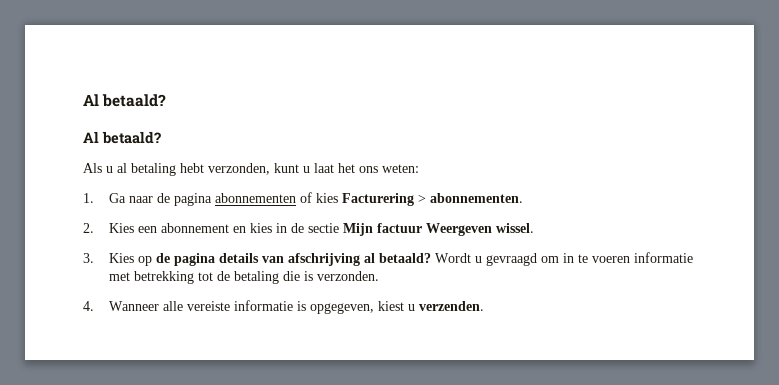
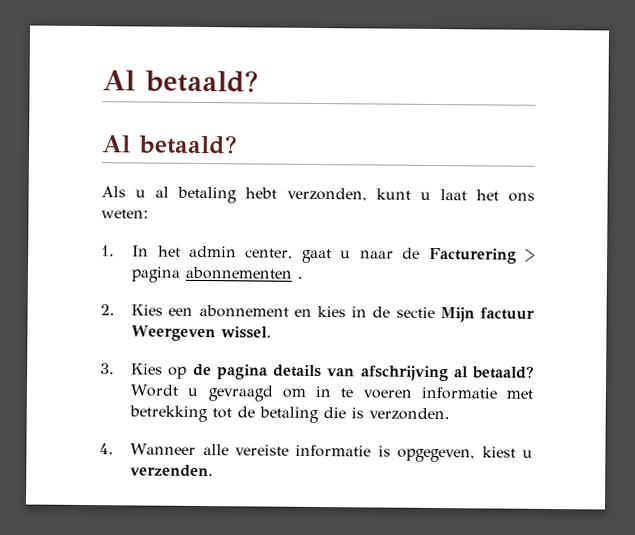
[108,192,523,206] Ga naar de pagina abonnementen of kies Facturering > abonnementen. -> [132,245,535,264] [131,266,304,283] In het admin center, gaat u naar de Facturering > pagina abonnementen .

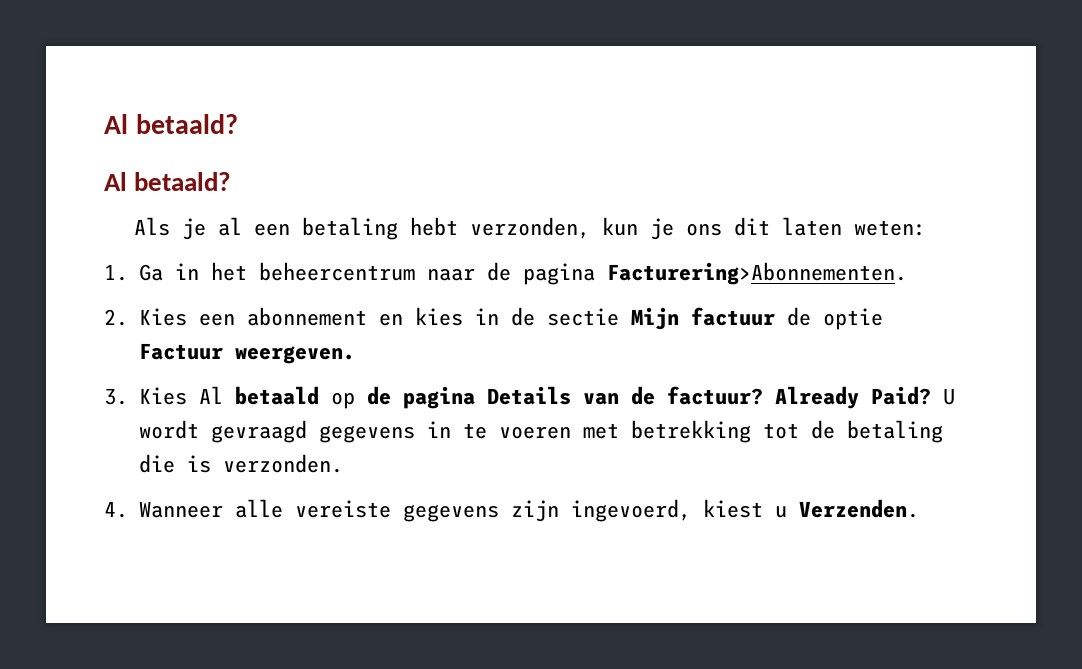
[135,186,536,204] [101,209,149,219] [101,245,535,264] [131,266,304,283] u al betaling hebt verzonden, kunt u laat het ons weten: // 1. In het admin center, gaat u naar de Facturering > pagina abonnementen . -> [181,217,926,240] [104,262,907,285] je al een betaling hebt verzonden, kun je ons dit laten weten: // 1. Ga in het beheercentrum naar de pagina Facturering>Abonnementen.
[131,325,273,342] Weergeven wissel. -> [786,307,883,330] [138,343,355,364] de optie Factuur weergeven.
(164, 369) none -> [198,386,319,405] Al betaald
[273,364,534,382] [130,384,306,402] details van afschrijving al betaald? Wordt u gevraagd om -> [486,386,955,409] [138,420,415,443] Details van de factuur? Already Paid? U wordt gevraagd gegevens
[420,386,497,400] informatie -> (571, 432) none
[295,444,476,463] informatie is opgegeven, -> [402,499,691,522] gegevens zijn ingevoerd,
[130,464,215,478] verzenden. -> [798,499,919,518] Verzenden.

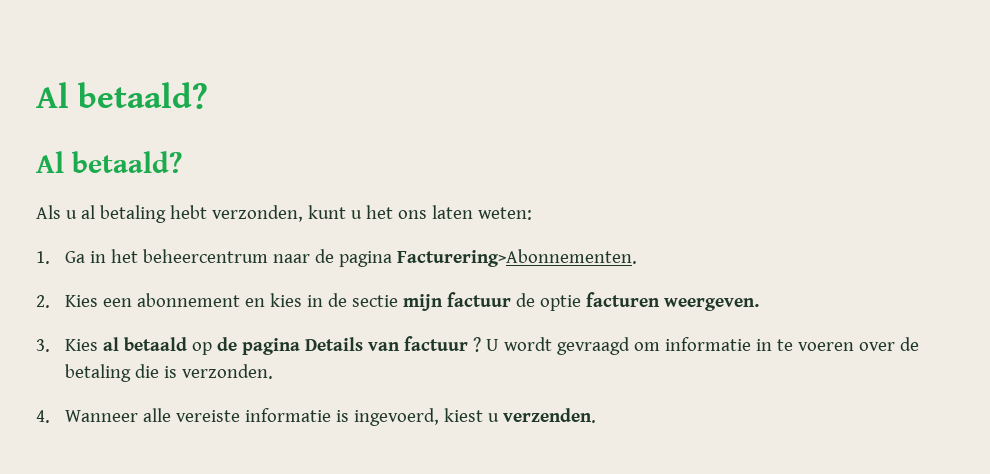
[181,217,770,240] je al een betaling hebt verzonden, kun je ons dit -> [65,205,427,223] u al betaling hebt verzonden, kunt u het ons
[630,307,679,330] Mijn -> [403,294,444,311] mijn
[138,343,223,360] Factuur -> [586,292,661,307] facturen
[198,386,223,404] Al -> [103,337,120,351] al
[630,386,931,409] de factuur? Already Paid? -> [404,336,482,352] factuur ?
[318,425,415,443] gegevens -> [634,337,752,351] om informatie
[582,420,799,443] met betrekking tot -> [859,342,896,351] over
[402,500,559,522] gegevens zijn -> [245,408,350,422] informatie is
[798,499,919,518] Verzenden. -> [503,408,597,423] verzenden.

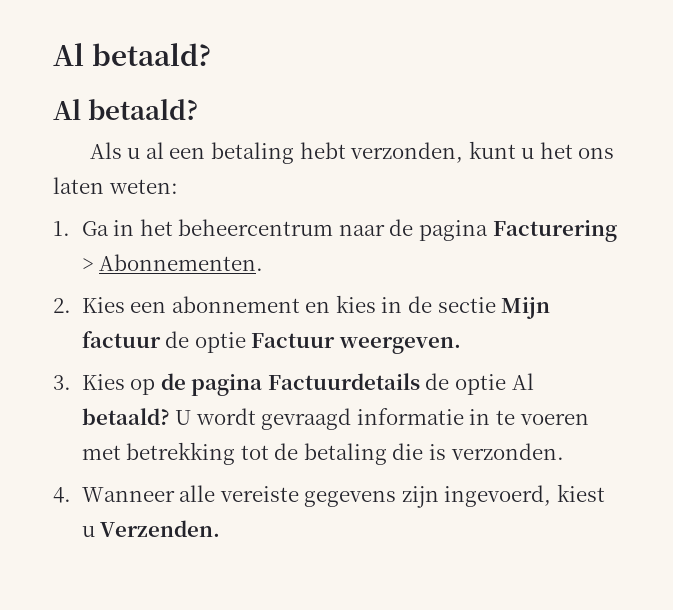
(95, 212) none -> [169,147,206,159] een
[397,249,638,267] Facturering>Abonnementen. -> [492,220,617,242] [81,254,264,271] Facturering > Abonnementen.
[403,294,444,311] mijn -> [501,297,551,319] Mijn
[586,292,661,307] facturen -> [251,333,336,348] Factuur
[103,337,188,351] al betaald -> (125, 382) none
[305,336,482,352] Details van factuur ? -> [267,373,534,395] [81,408,170,425] Factuurdetails de optie Al betaald?
[634,342,661,351] om -> (352, 419) none
[859,342,896,351] over -> [81,442,269,465] met betrekking tot
[245,408,350,422] informatie is -> [304,486,439,508] gegevens zijn
[503,408,597,423] verzenden. -> [100,520,221,537] Verzenden.

